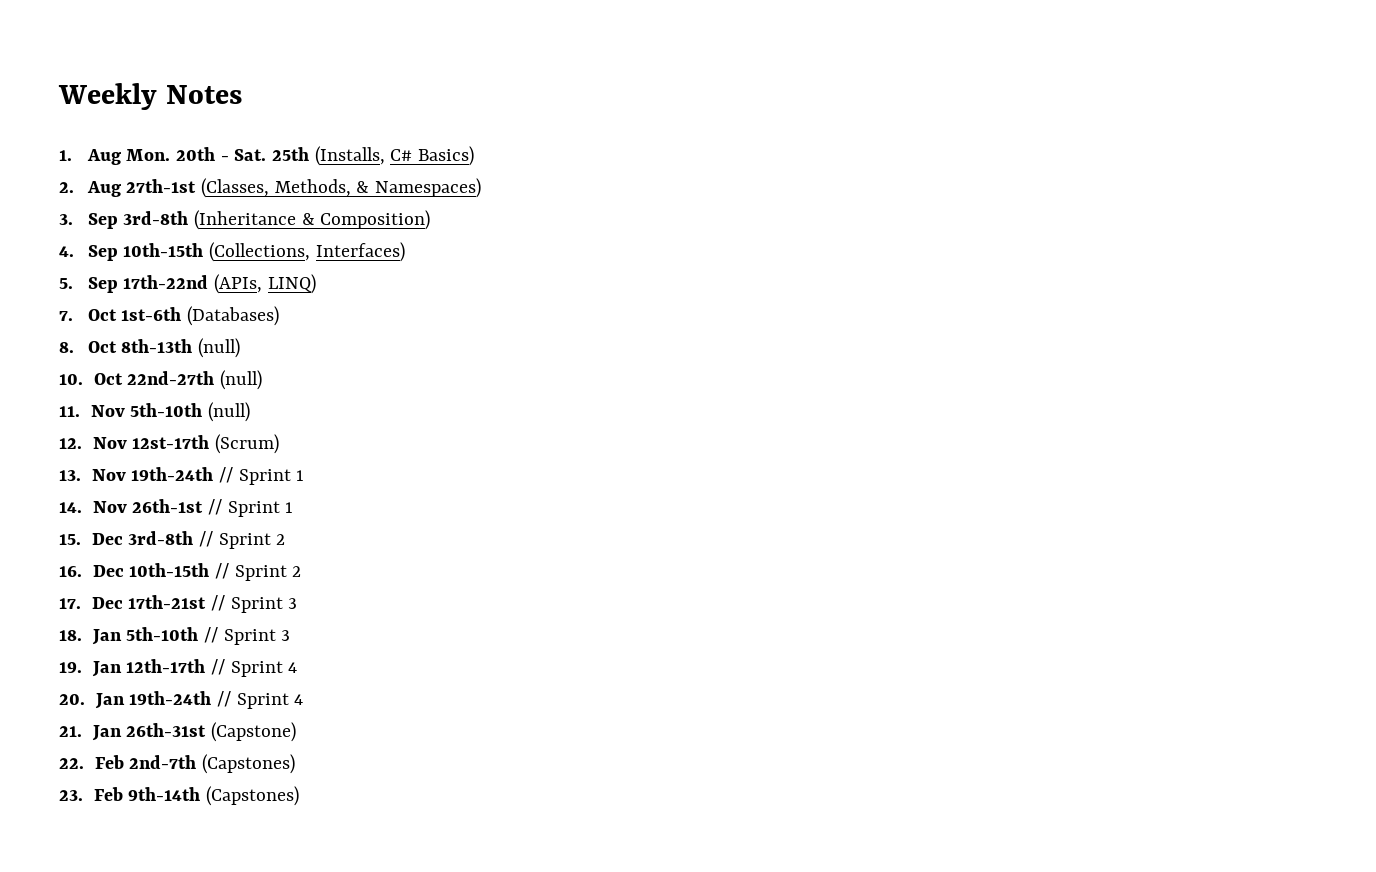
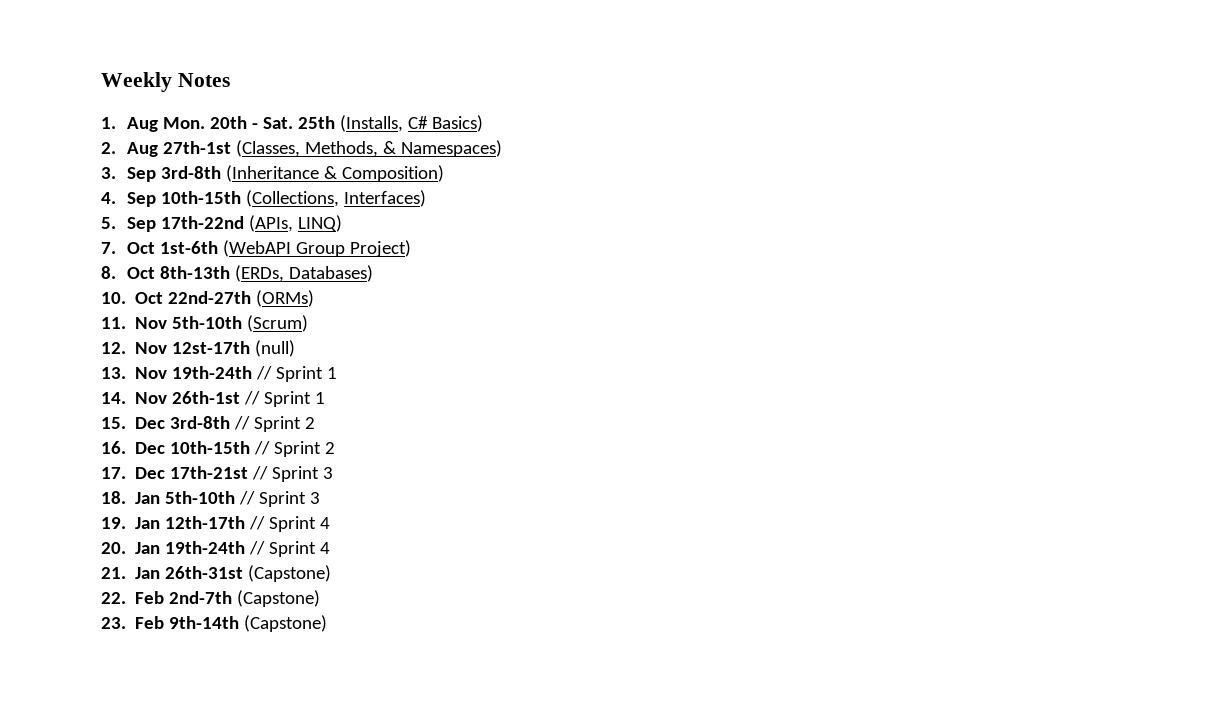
[187,306,280,326] (Databases) -> [222,240,411,257] (WebAPI Group Project)
[198,338,241,358] (null) -> [234,265,373,282] (ERDs, Databases)
[219,370,262,390] (null) -> [256,290,315,307] (ORMs)
[207,402,250,422] (null) -> [247,315,309,332] (Scrum)
[214,434,279,454] (Scrum) -> [255,340,296,357] (null)
[201,754,295,774] (Capstones) -> [237,590,321,607] (Capstone)
[205,786,299,806] (Capstones) -> [244,615,328,632] (Capstone)

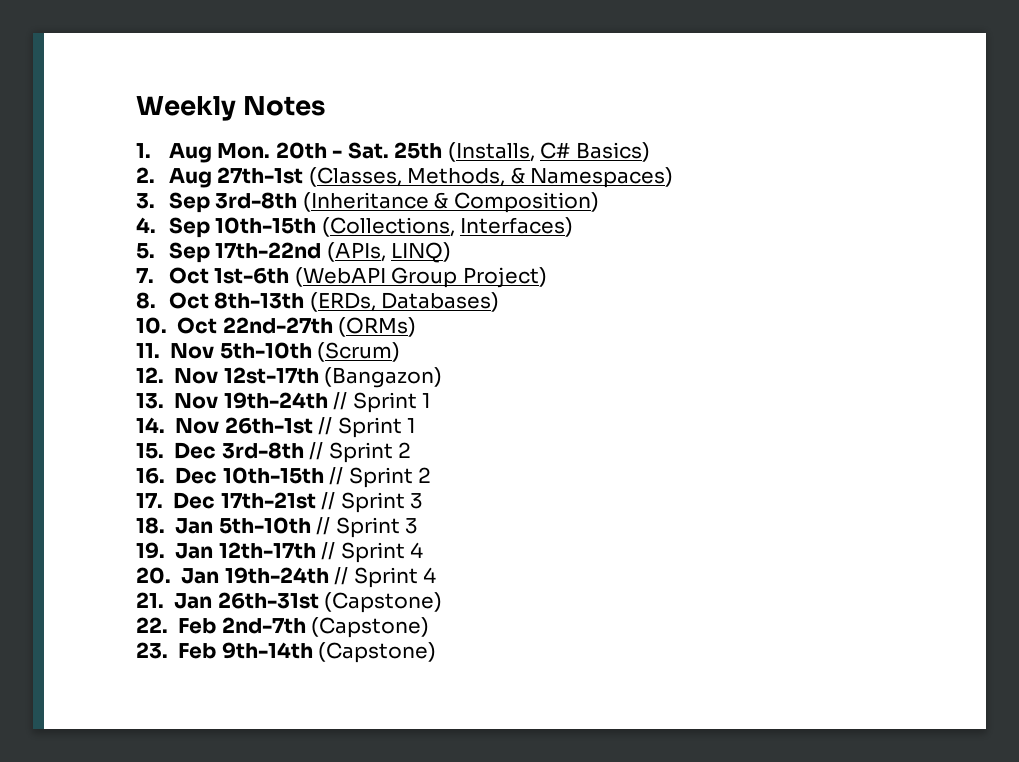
[255,340,296,357] (null) -> [324,367,443,388] (Bangazon)

